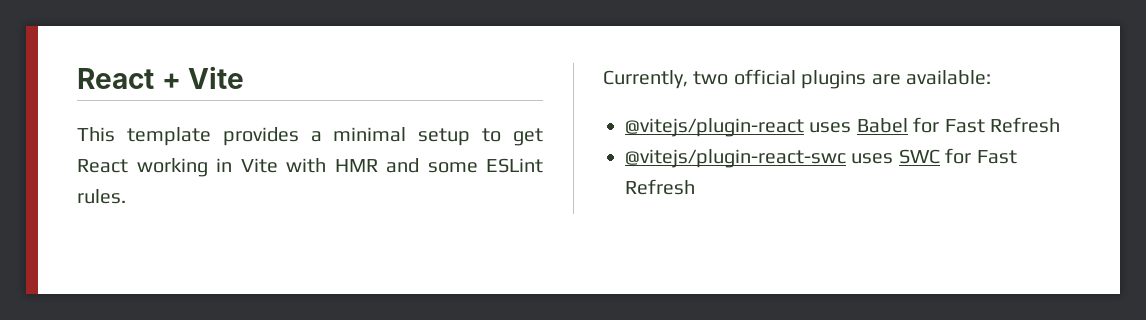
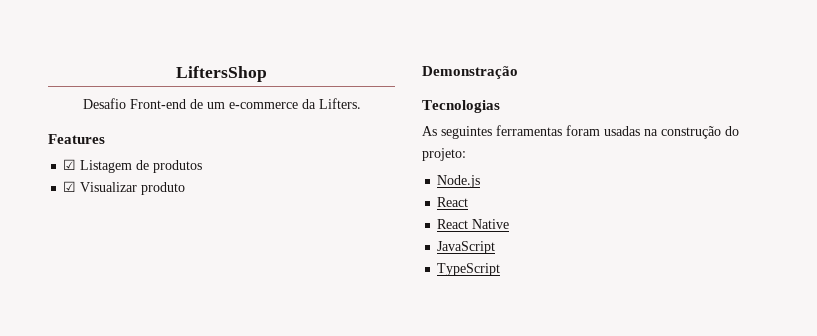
[77,66,245,89] [77,127,543,146] [77,158,543,177] [77,189,126,204] [603,69,991,89] [625,117,1060,137] [625,148,1017,168] [625,179,695,195] React + Vite // This template provides a minimal setup to get React working in Vite with HMR and some ESLint rules. // Currently, two official plugins are available: // @vitejs/plugin-react uses Babel for Fast Refresh // @vitejs/plugin-react-swc uses SWC for Fast Refresh -> [176,66,267,82] [82,98,361,109] [48,134,105,144] [63,159,203,173] [63,181,186,195] [422,66,518,79] [422,100,500,113] [422,125,739,139] [422,148,466,161] [437,175,481,188] [437,197,469,207] [437,219,510,229] [437,241,496,254] [437,263,501,276] LiftersShop // Desafio Front-end de um e-commerce da Lifters. // Features // ☑ Listagem de produtos // ☑ Visualizar produto // Demonstração // Tecnologias // As seguintes ferramentas foram usadas na construção do projeto: // Node.js // React // React Native // JavaScript // TypeScript

